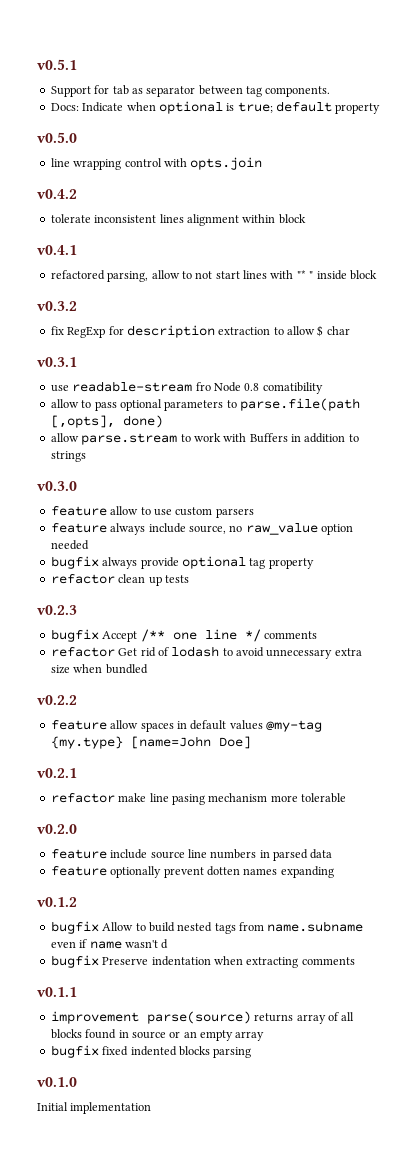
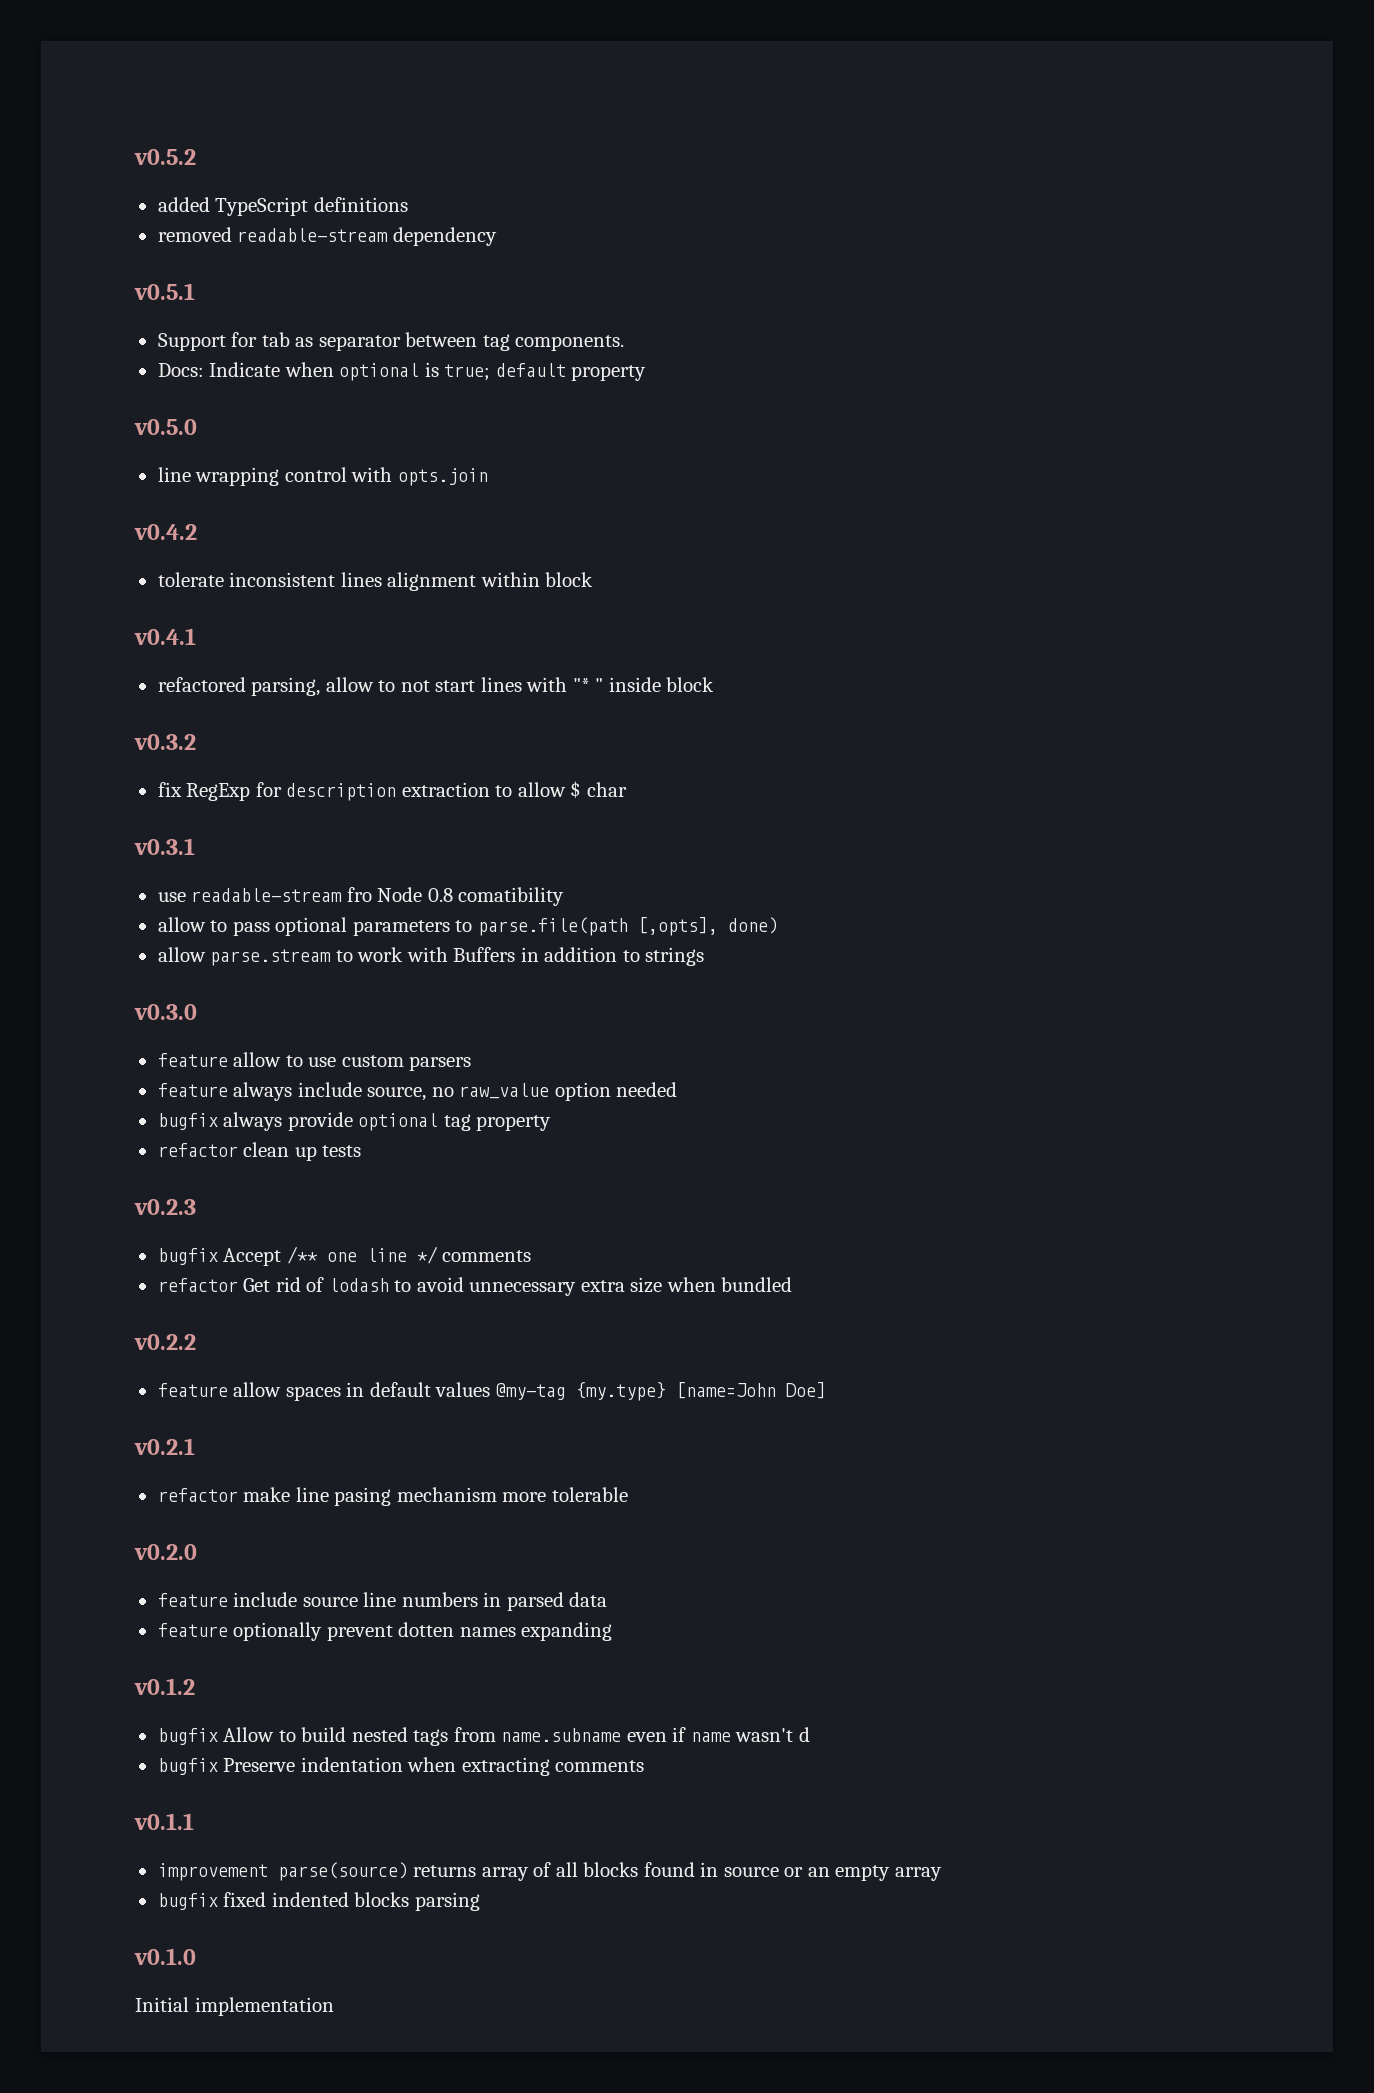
(37, 64) none -> [134,149,196,165] [157,197,408,216] [157,227,497,246] v0.5.2 // added TypeScript definitions // removed readable-stream dependency //

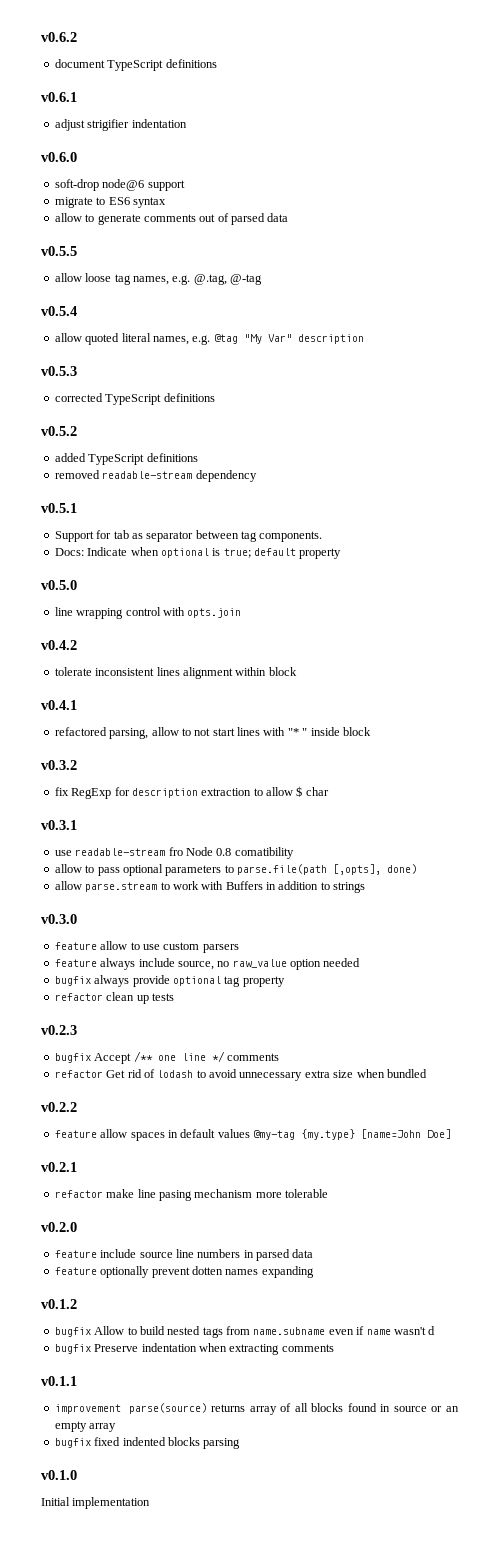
(134, 157) none -> [41,32,77,42] [54,59,217,71] [41,92,77,102] [54,119,187,131] [41,152,77,162] [54,179,185,191] [54,197,166,208] [54,213,289,225] [41,246,77,256] [54,273,262,285] [41,306,77,316] [54,333,364,345] [41,366,77,376] [54,393,215,405] v0.6.2 // document TypeScript definitions // v0.6.1 // adjust strigifier indentation // v0.6.0 // soft-drop node@6 support // migrate to ES6 syntax // allow to generate comments out of parsed data // v0.5.5 // allow loose tag names, e.g. @.tag, @-tag // v0.5.4 // allow quoted literal names, e.g. @tag "My Var" description // v0.5.3 // corrected TypeScript definitions //

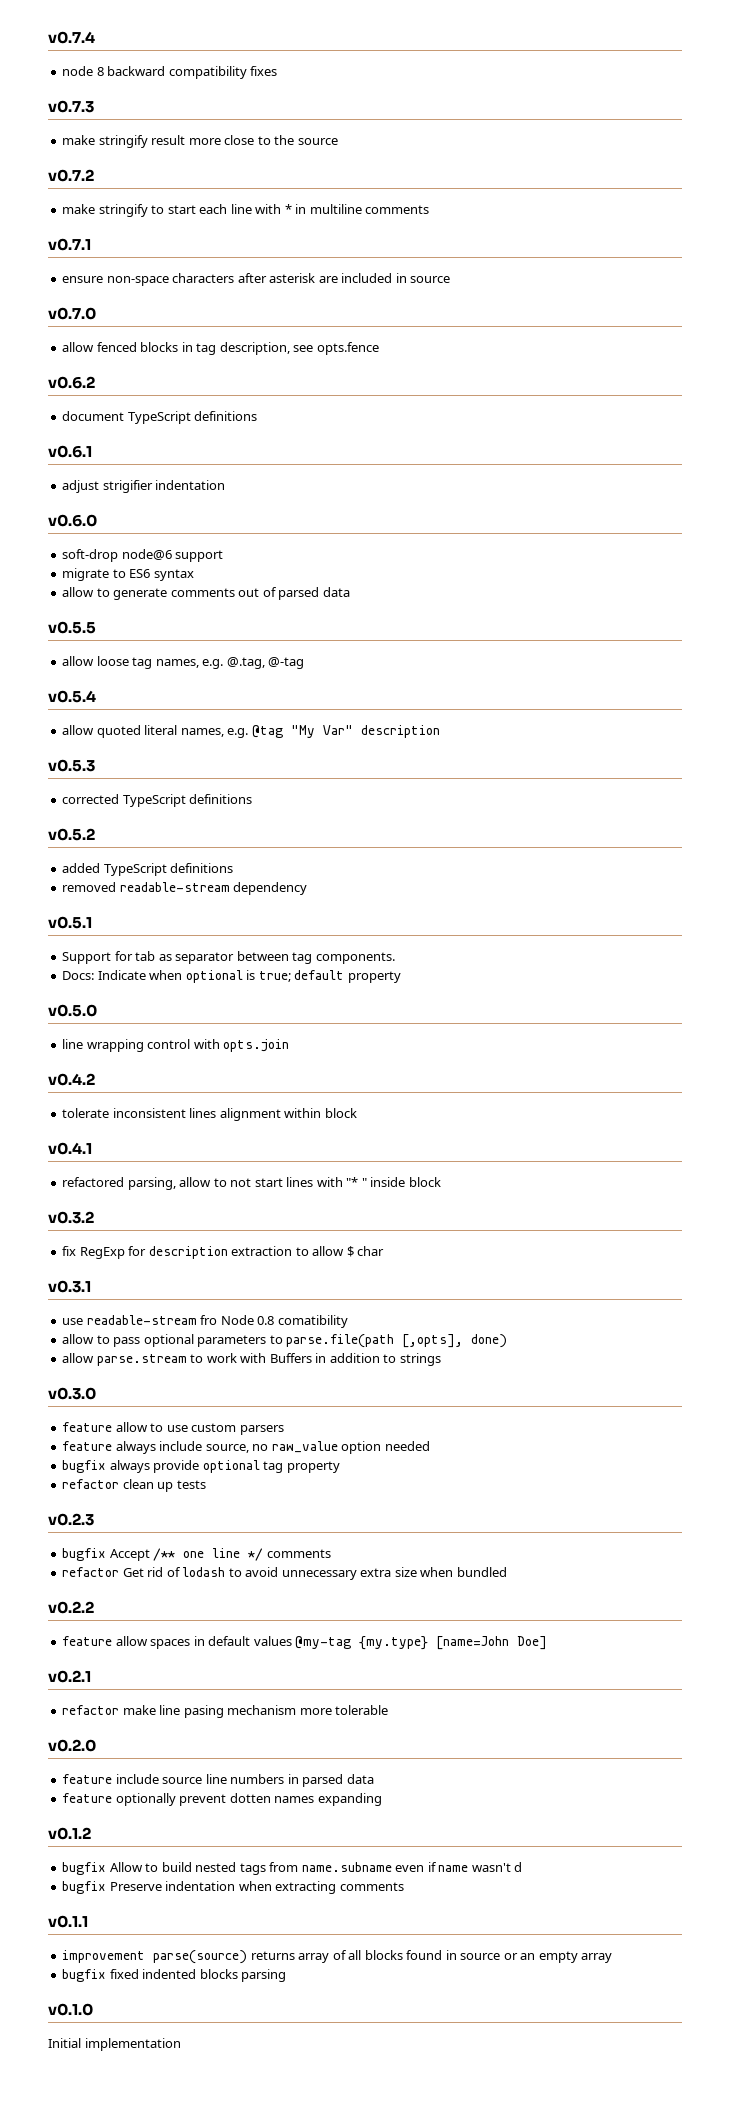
(41, 37) none -> [48,31,95,44] [62,66,278,79] [48,100,94,113] [62,135,338,148] [48,169,94,182] [62,204,430,217] [48,238,91,251] [62,273,451,286] [48,307,96,320] [62,342,379,355] v0.7.4 // node 8 backward compatibility fixes // v0.7.3 // make stringify result more close to the source // v0.7.2 // make stringify to start each line with * in multiline comments // v0.7.1 // ensure non-space characters after asterisk are included in source // v0.7.0 // allow fenced blocks in tag description, see opts.fence //

